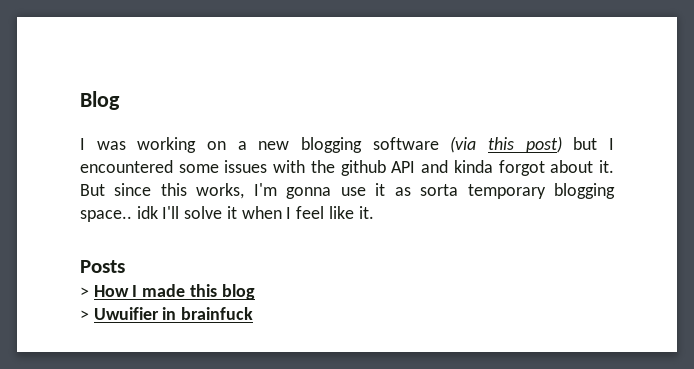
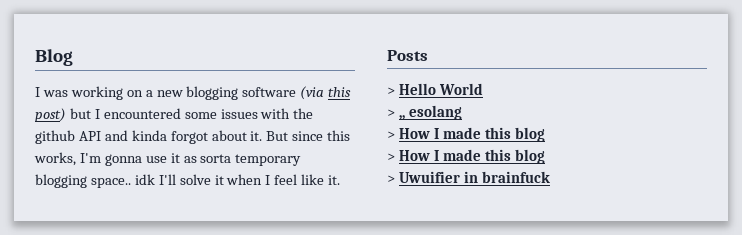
(125, 266) none -> [387,83,483,95] [387,105,462,120] [387,127,545,142] // > Hello World // > ,, esolang // > How I made this blog

